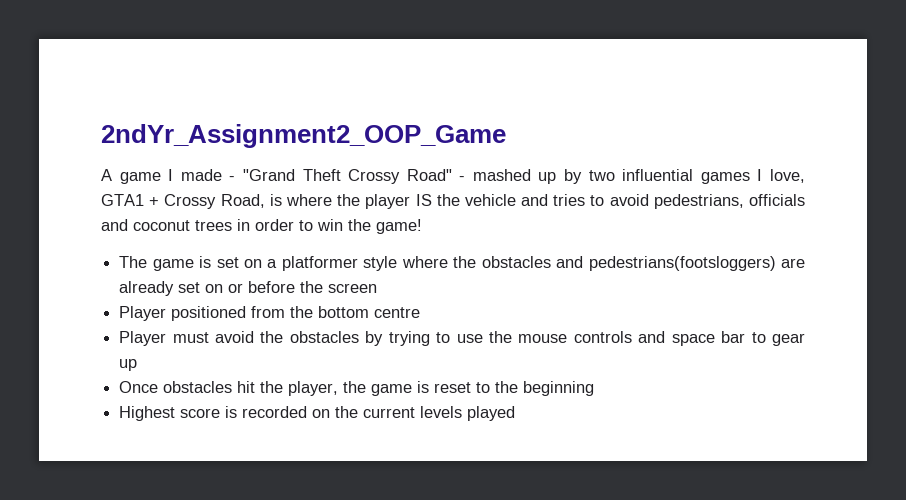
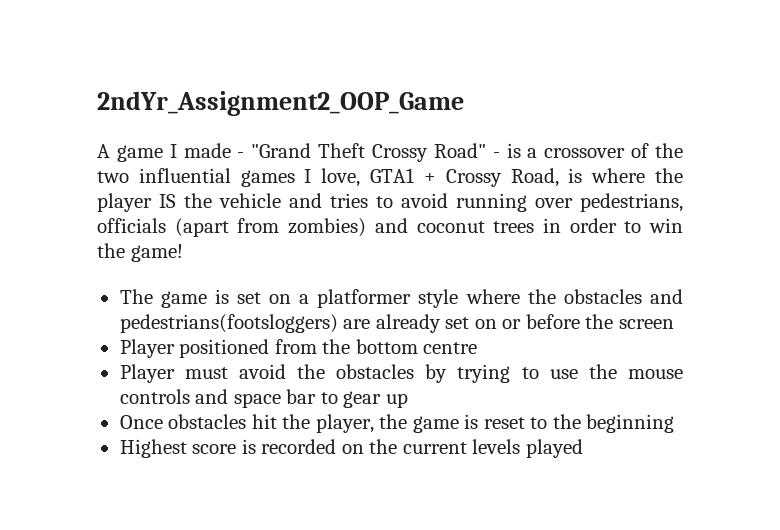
[472,169,583,184] mashed up by -> [506,143,683,158] is a crossover of the
[653,194,805,209] pedestrians, officials -> [456,193,683,212] [97,218,367,237] running over pedestrians, officials (apart from zombies)

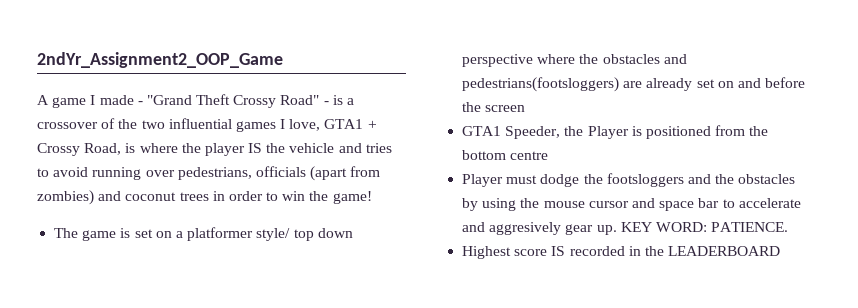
[418,289,459,308] style -> [256,228,353,241] [462,54,534,67] style/ top down perspective
[502,319,522,329] or -> [737,78,761,88] and
[119,339,175,358] Player -> [462,126,642,139] GTA1 Speeder, the Player is
[238,364,578,383] avoid the obstacles by trying to use -> [540,173,796,187] [462,198,517,211] dodge the footsloggers and the obstacles by using
[119,389,190,404] controls -> [588,201,629,208] cursor
[343,391,408,408] [119,414,675,433] [119,439,583,458] gear up // Once obstacles hit the player, the game is reset to the beginning // Highest score is recorded on the current levels played -> [738,198,801,208] [462,222,789,235] [462,246,781,259] accelerate and aggresively gear up. KEY WORD: PATIENCE. // Highest score IS recorded in the LEADERBOARD

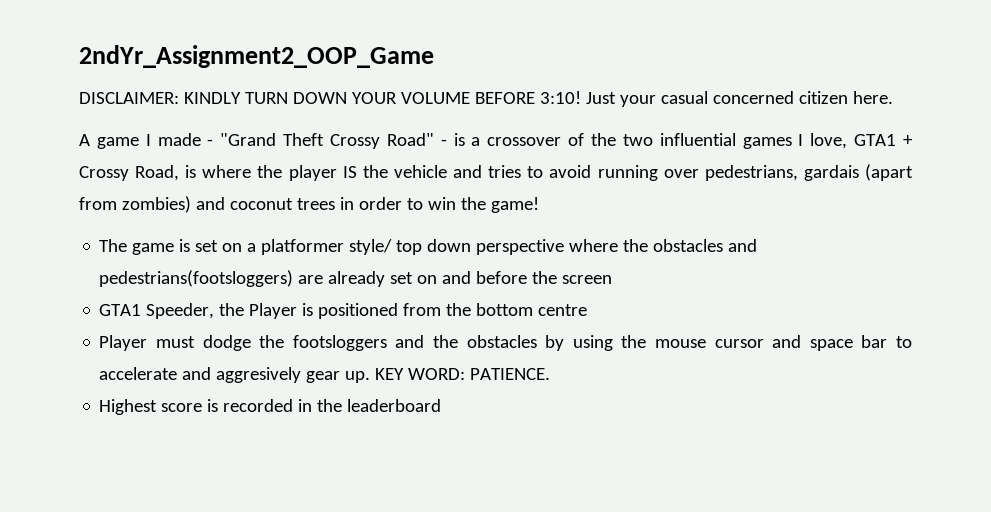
(283, 60) none -> [79,91,893,107] // DISCLAIMER: KINDLY TURN DOWN YOUR VOLUME BEFORE 3:10! Just your casual concerned citizen here.
[255,166,306,177] officials -> [803,165,859,181] gardais
[551,246,566,256] IS -> [207,399,219,412] is
[668,246,781,256] LEADERBOARD -> [347,399,442,412] leaderboard

